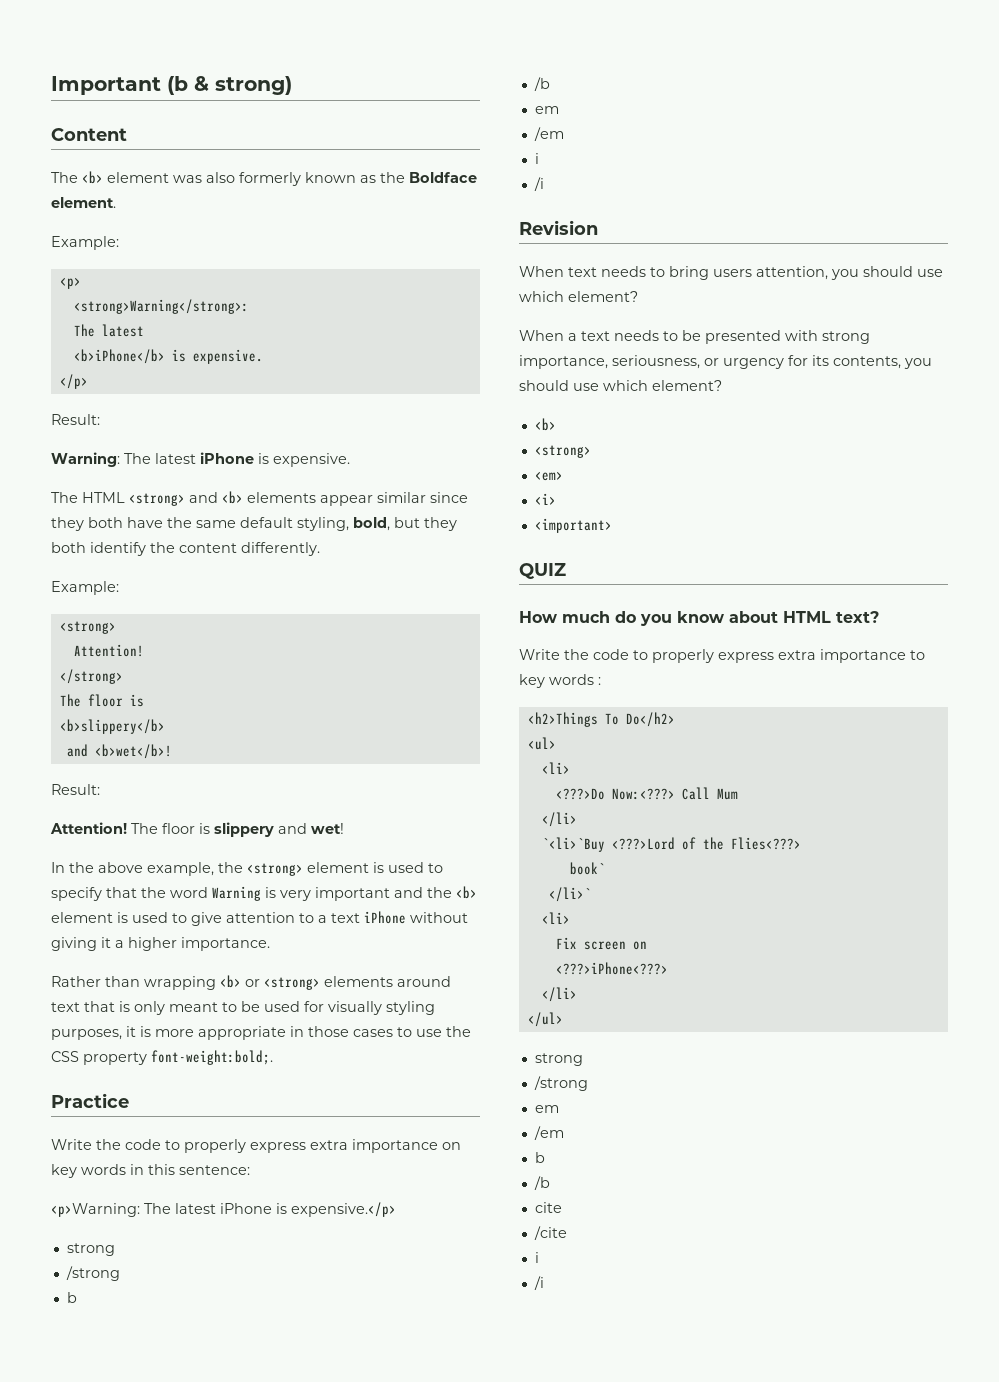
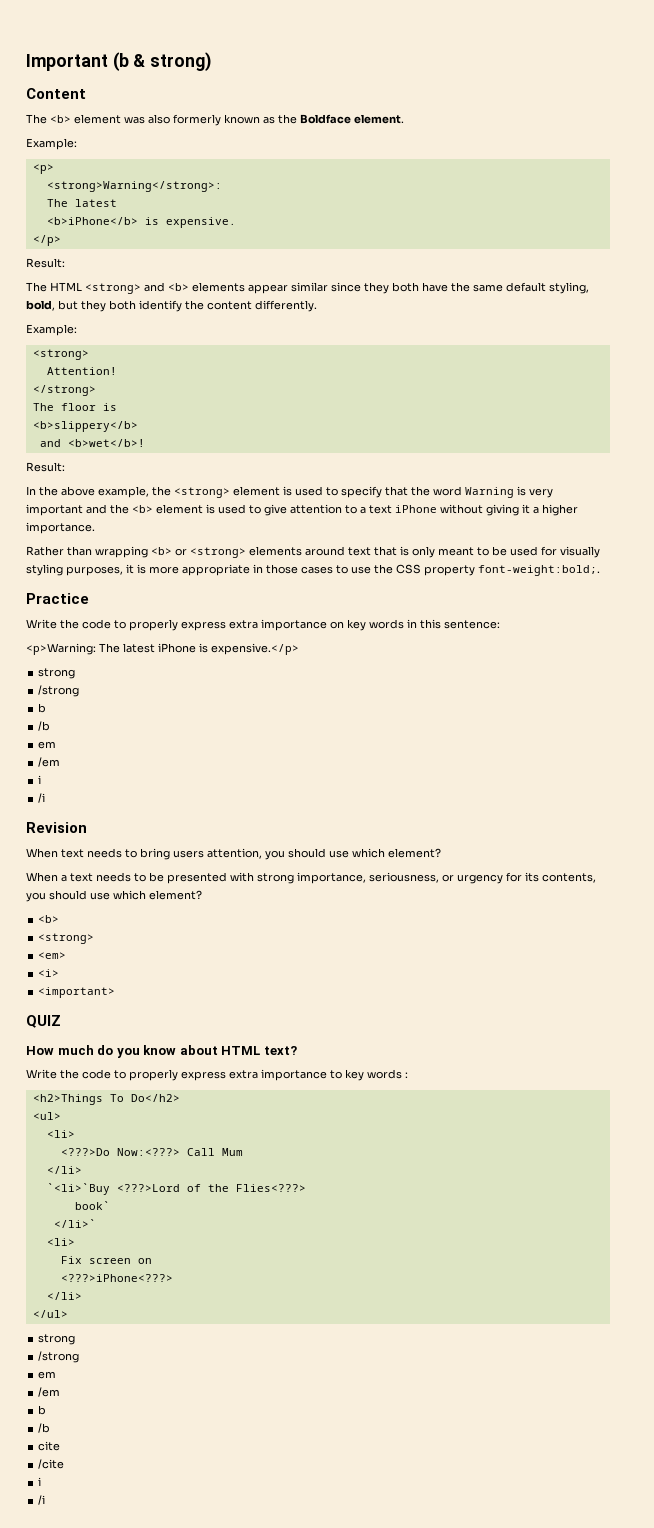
[51,452,350,467] // Warning: The latest iPhone is expensive. -> (65, 263) none
[50,822,344,837] // Attention! The floor is slippery and wet! -> (65, 467) none

